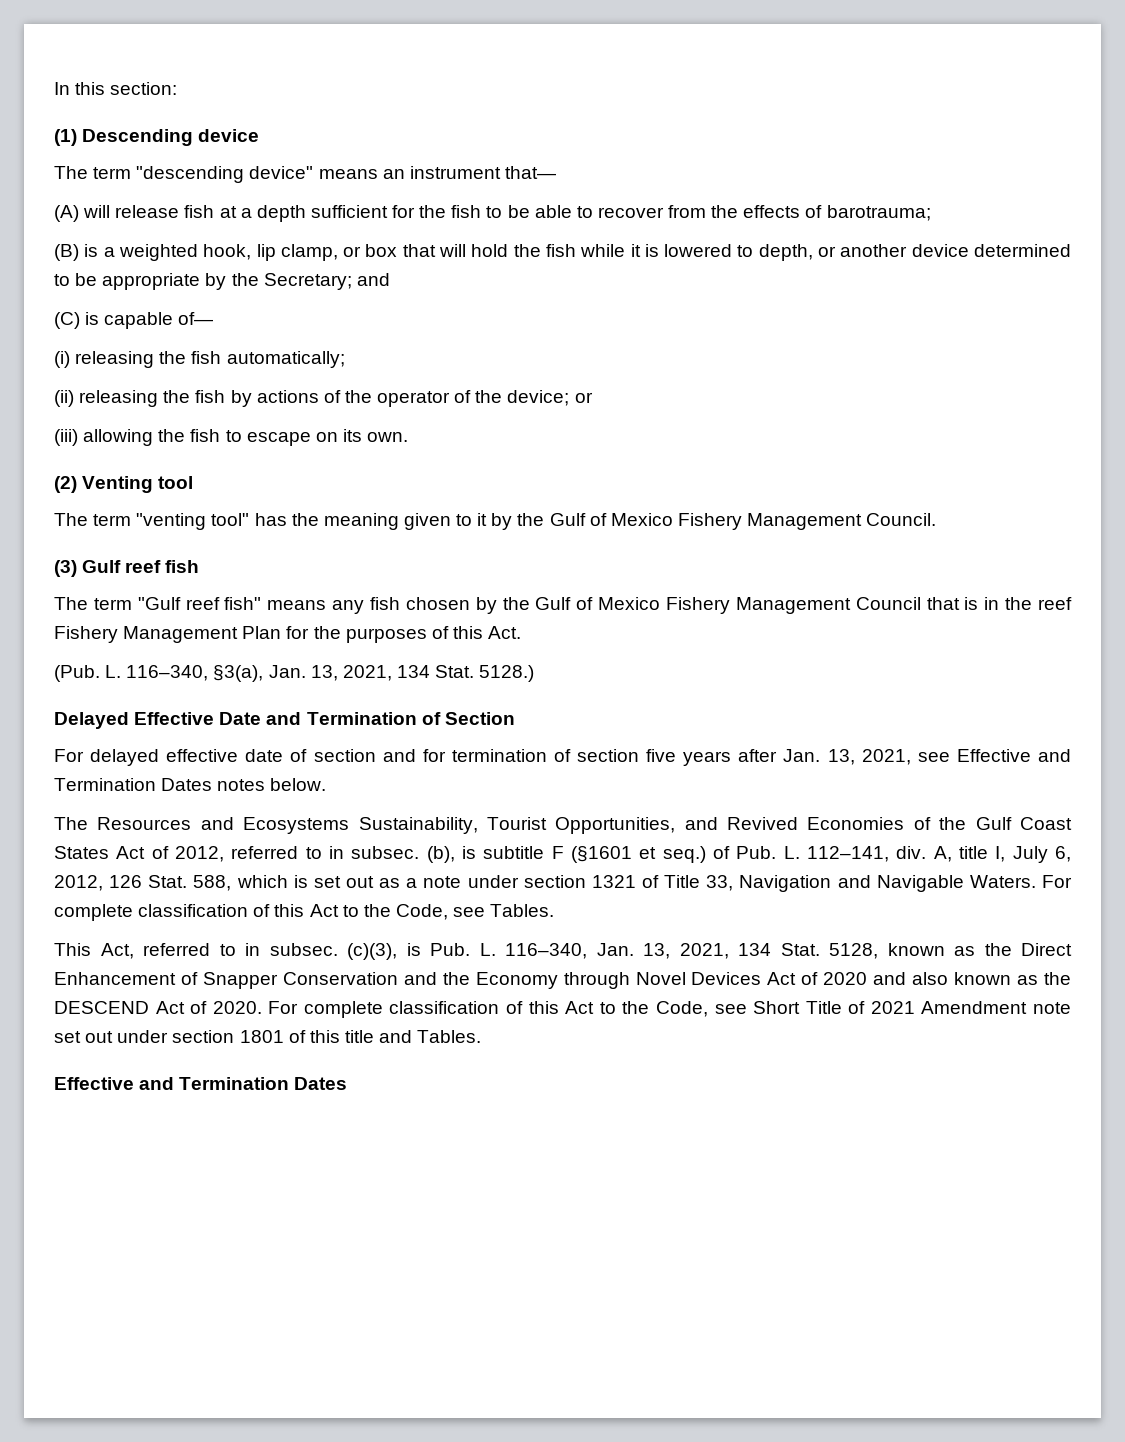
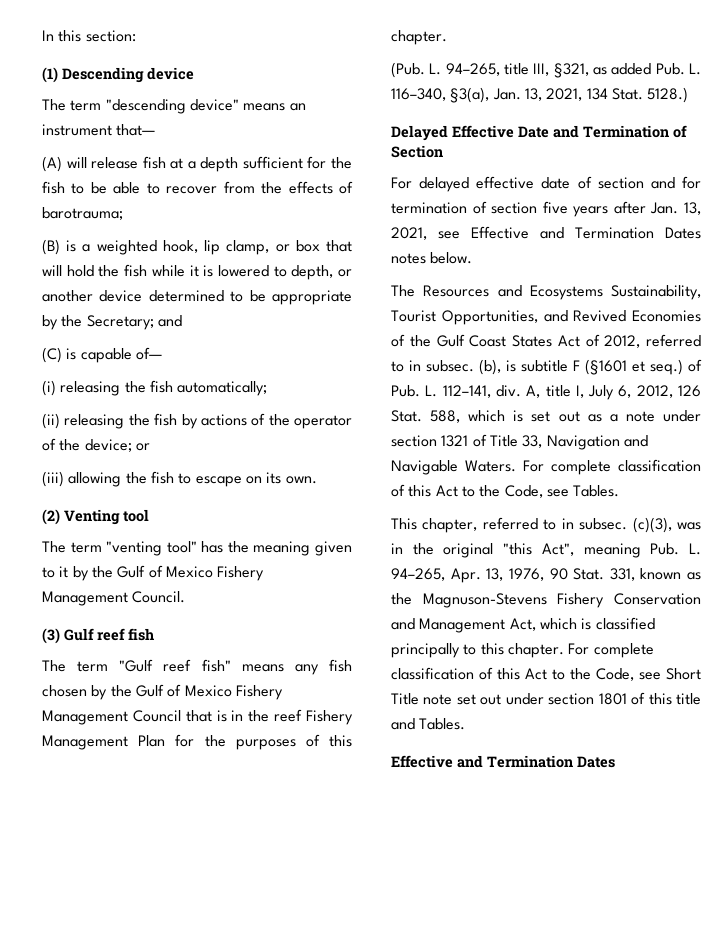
[488,626,522,639] Act. -> [391,30,447,45] chapter.
(122, 671) none -> [445,63,701,78] 94–265, title III, §321, as added Pub. L.
[100,943,134,959] Act, -> [422,518,478,533] chapter,
[406,943,1072,959] [54,972,1072,989] [54,1001,262,1014] is Pub. L. 116–340, Jan. 13, 2021, 134 Stat. 5128, known as the Direct Enhancement of Snapper Conservation and the Economy through Novel Devices Act of 2020 and also known as the DESCEND Act of 2020. -> [677,522,701,530] [391,543,701,558] [391,568,701,583] [391,593,701,608] [391,617,655,633] [391,643,564,658] was in the original "this Act", meaning Pub. L. 94–265, Apr. 13, 1976, 90 Stat. 331, known as the Magnuson-Stevens Fishery Conservation and Management Act, which is classified principally to this chapter.
[848,1001,1028,1014] of 2021 Amendment -> (419, 699) none

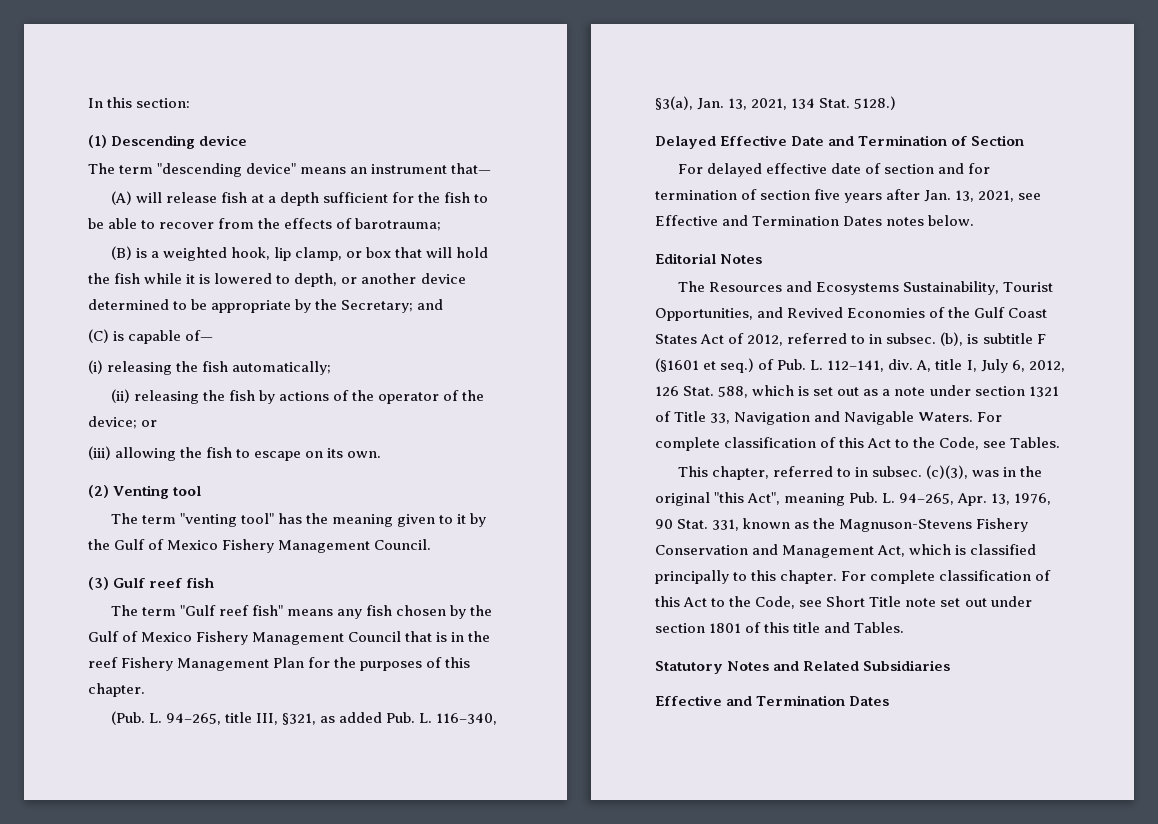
(473, 258) none -> [655,253,763,264] // Editorial Notes
(466, 724) none -> [655,660,951,674] // Statutory Notes and Related Subsidiaries

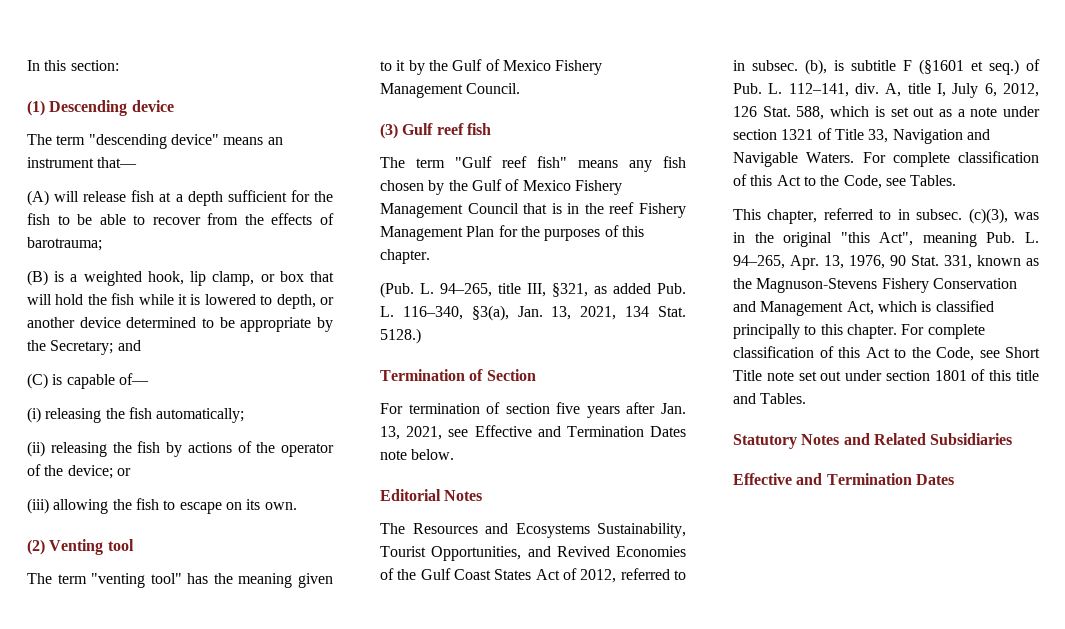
[655,135,855,149] Delayed Effective Date and -> (421, 336) none
[706,163,990,177] delayed effective date of section and for -> (403, 408) none
[886,217,925,226] notes -> [380,450,407,460] note

